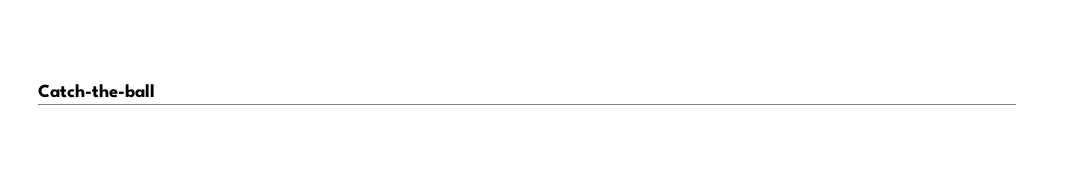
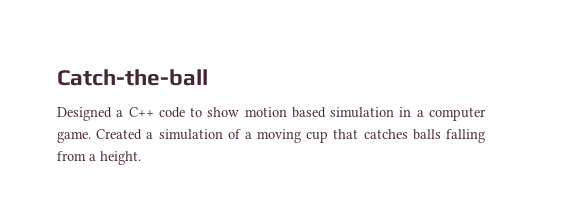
(155, 91) none -> [57,107,486,121] [57,129,486,143] [57,151,141,165] // Designed a C++ code to show motion based simulation in a computer game. Created a simulation of a moving cup that catches balls falling from a height.

